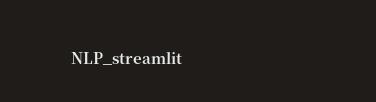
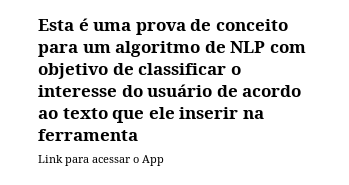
[71,51,182,65] NLP_streamlit -> [38,18,288,35] [38,41,306,57] [38,63,241,79] [38,84,302,97] [38,107,264,123] [38,129,138,141] [38,155,164,166] Esta é uma prova de conceito para um algoritmo de NLP com objetivo de classificar o interesse do usuário de acordo ao texto que ele inserir na ferramenta // Link para acessar o App

